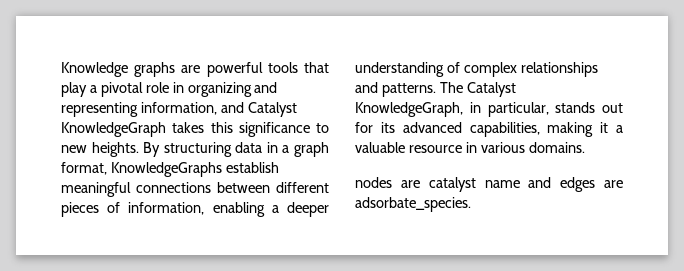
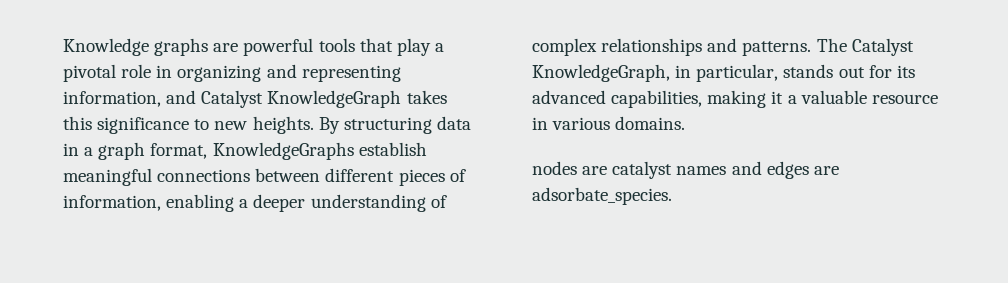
[484,180,520,188] name -> [676,166,727,175] names

